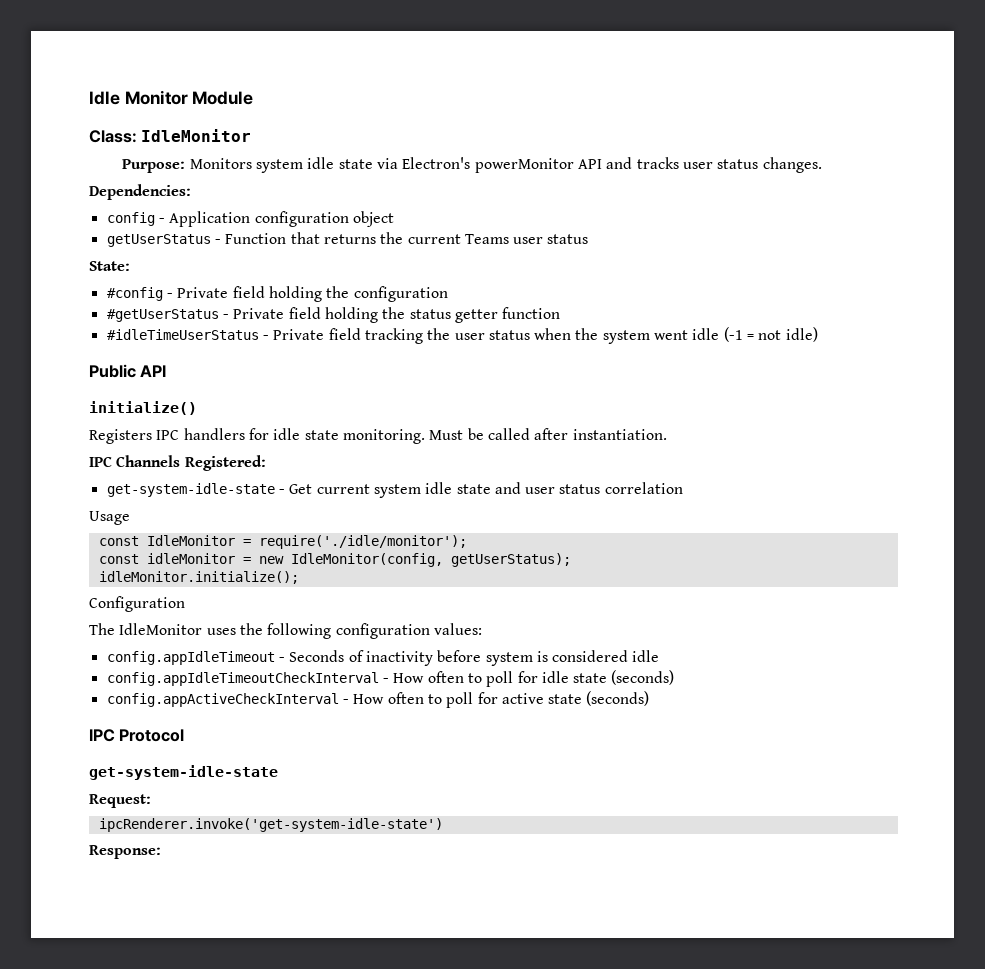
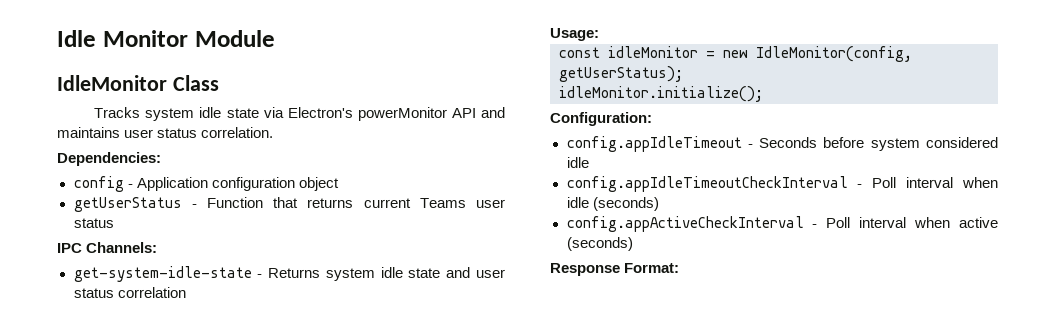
[89,129,252,143] [122,158,252,173] Class: IdleMonitor // Purpose: Monitors -> [57,75,219,91] [94,107,141,118] IdleMonitor Class // Tracks
[636,157,822,173] tracks user status changes. -> [57,127,274,138] maintains user status correlation.
[380,232,404,244] the -> (354, 203) none
[89,261,130,271] [106,286,448,302] [106,307,561,323] [106,327,818,344] [89,364,167,378] [89,401,197,415] [89,428,667,444] [89,455,266,471] State: // #config - Private field holding the configuration // #getUserStatus - Private field holding the status getter function // #idleTimeUserStatus - Private field tracking the user status when the system went idle (-1 = not idle) // Public API // initialize() // Registers IPC handlers for idle state monitoring. Must be called after instantiation. // IPC Channels Registered: -> [57,242,158,253] IPC Channels:
[289,484,370,494] Get current -> [268,268,321,278] Returns
[89,511,130,525] [98,535,467,549] Usage // const IdleMonitor = require('./idle/monitor'); -> [550,28,599,41] Usage:
[89,596,185,612] [89,623,482,639] Configuration // The IdleMonitor uses the following configuration values: -> [550,112,652,126] Configuration:
[348,650,433,666] of inactivity -> (818, 142) none
[536,651,548,662] is -> (920, 144) none
[393,670,675,687] [106,691,650,708] [89,729,185,742] [89,765,278,780] [89,794,151,808] [98,818,443,832] [89,845,161,859] How often to poll for idle state (seconds) // config.appActiveCheckInterval - How often to poll for active state (seconds) // IPC Protocol // get-system-idle-state // Request: // ipcRenderer.invoke('get-system-idle-state') // Response: -> [872,177,998,188] [566,197,659,211] [566,216,998,232] [566,237,633,251] [550,263,680,276] Poll interval when idle (seconds) // config.appActiveCheckInterval - Poll interval when active (seconds) // Response Format:

